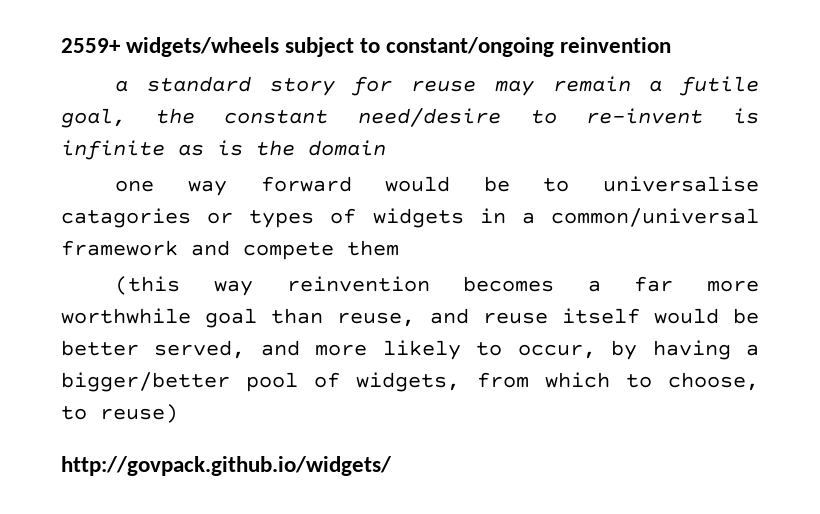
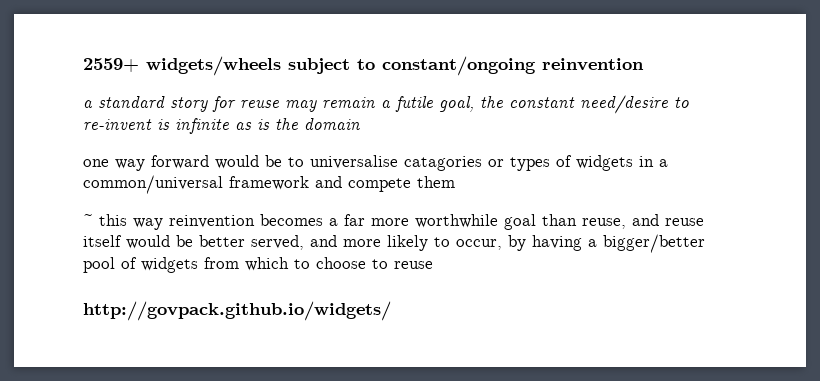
[115,276,181,295] (this -> [83,214,127,226] ~ this
[356,372,461,392] widgets, -> [141,257,198,273] widgets
[668,372,759,391] [61,404,178,423] choose, to reuse) -> [316,257,433,269] choose to reuse

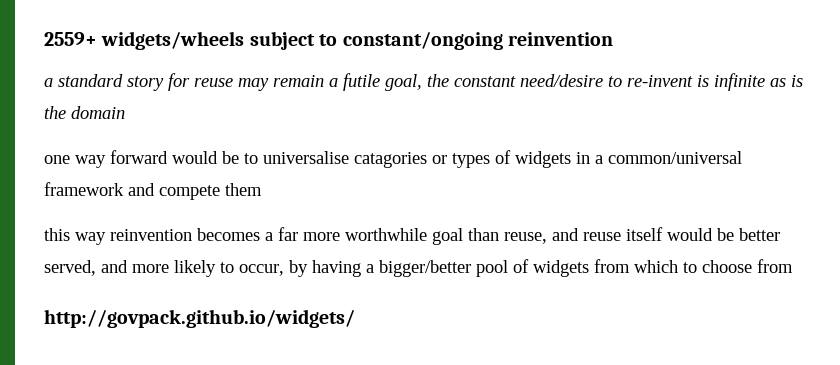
[83,214,93,226] ~ -> (262, 189) none
[372,259,433,269] to reuse -> [757,259,793,273] from

